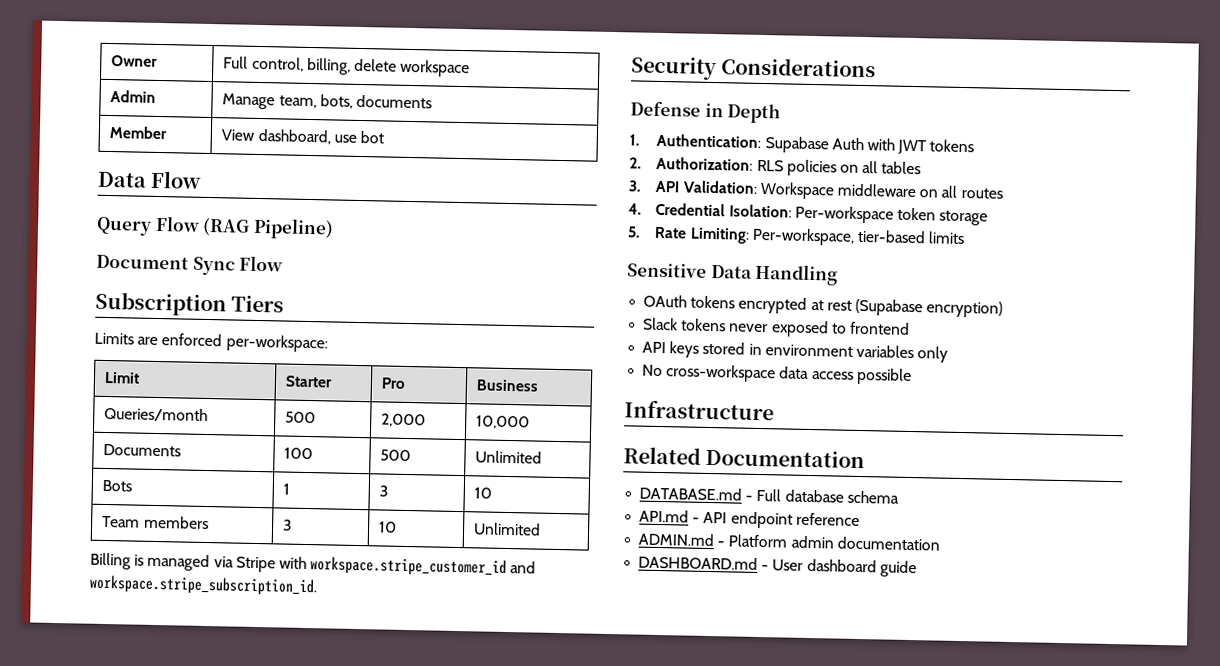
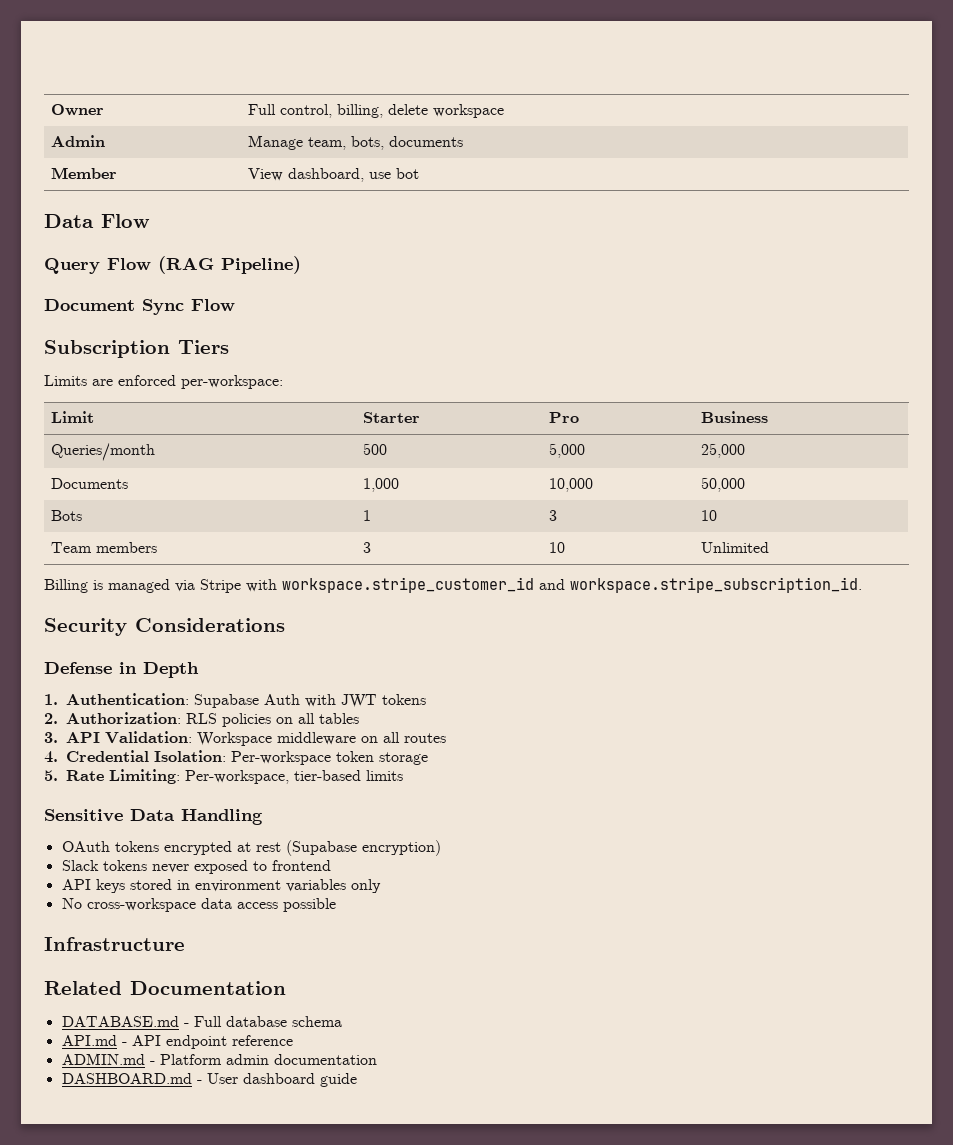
[381,413,427,428] [476,415,531,430] 2,000 | 10,000 -> [549,443,586,458] [701,443,746,458] 5,000 | 25,000
[284,447,314,460] [380,449,412,462] [475,450,543,464] 100 | 500 | Unlimited -> [363,478,400,492] [549,478,594,492] [701,477,746,492] 1,000 | 10,000 | 50,000

